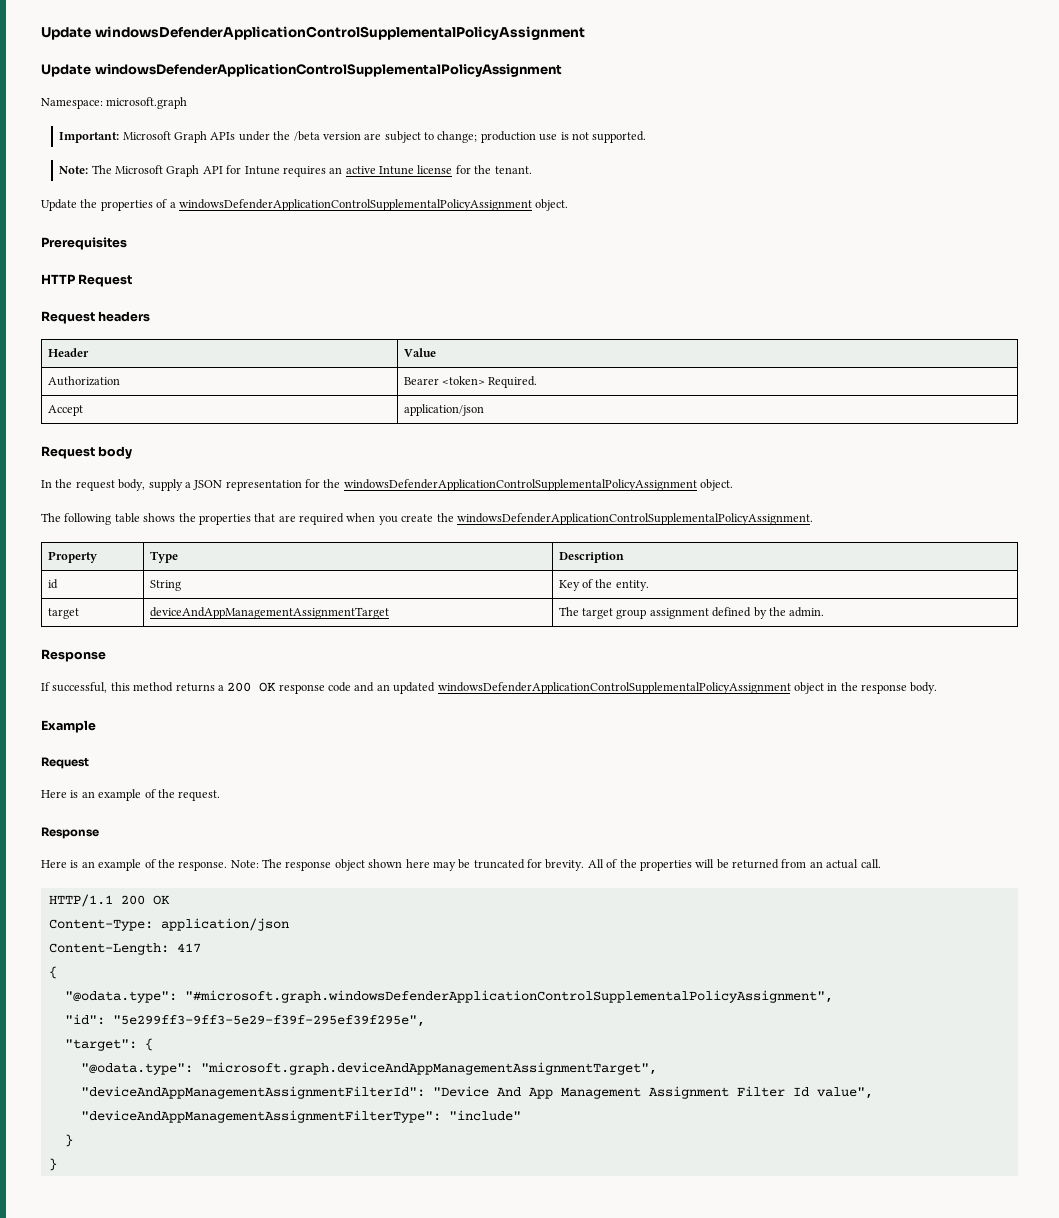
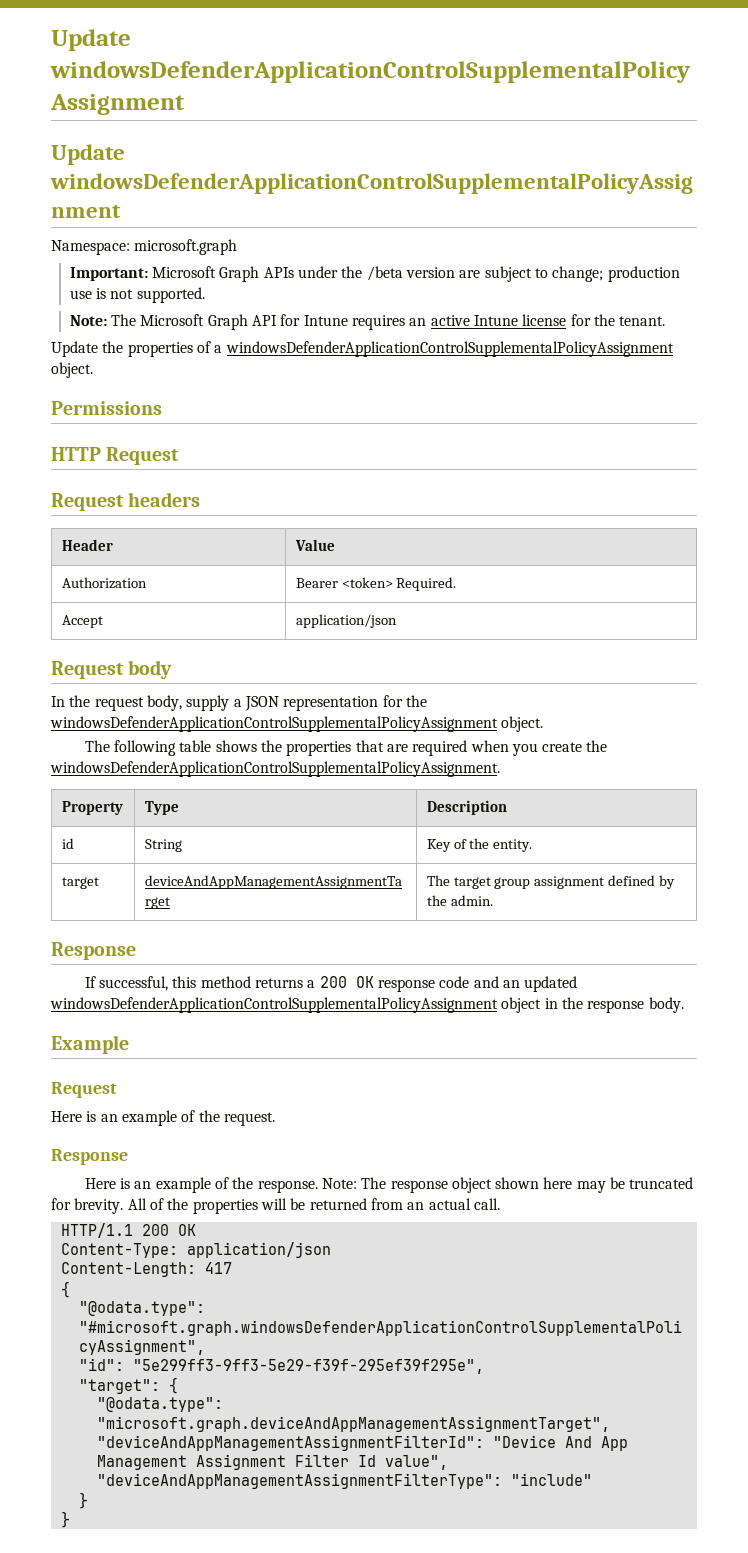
[41,237,127,250] Prerequisites -> [51,401,162,415] Permissions

